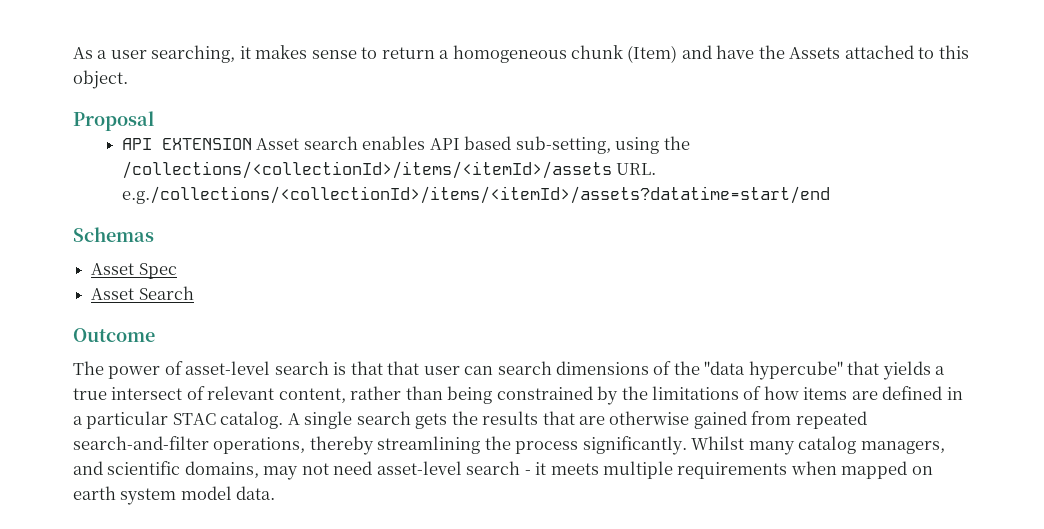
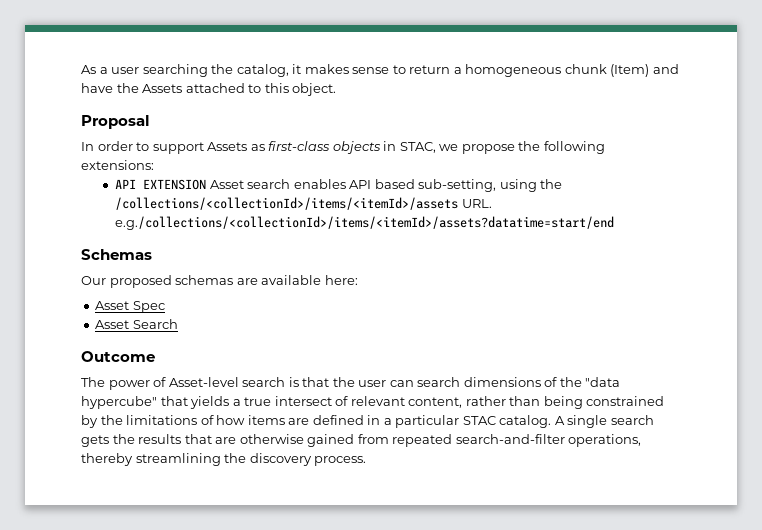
[151,45,236,63] searching, -> [142,64,289,77] searching the catalog,
(154, 121) none -> [81,141,605,154] [81,160,154,170] // In order to support Assets as first-class objects in STAC, we propose the following extensions:
(154, 234) none -> [81,275,358,288] // Our proposed schemas are available here:
[185,361,271,375] asset-level -> [168,377,239,387] Asset-level
[387,361,420,375] that -> [332,377,355,387] the
[515,436,945,455] [73,461,933,480] [73,486,276,505] process significantly. Whilst many catalog managers, and scientific domains, may not need asset-level search - it meets multiple requirements when mapped on earth system model data. -> [249,453,367,466] discovery process.

